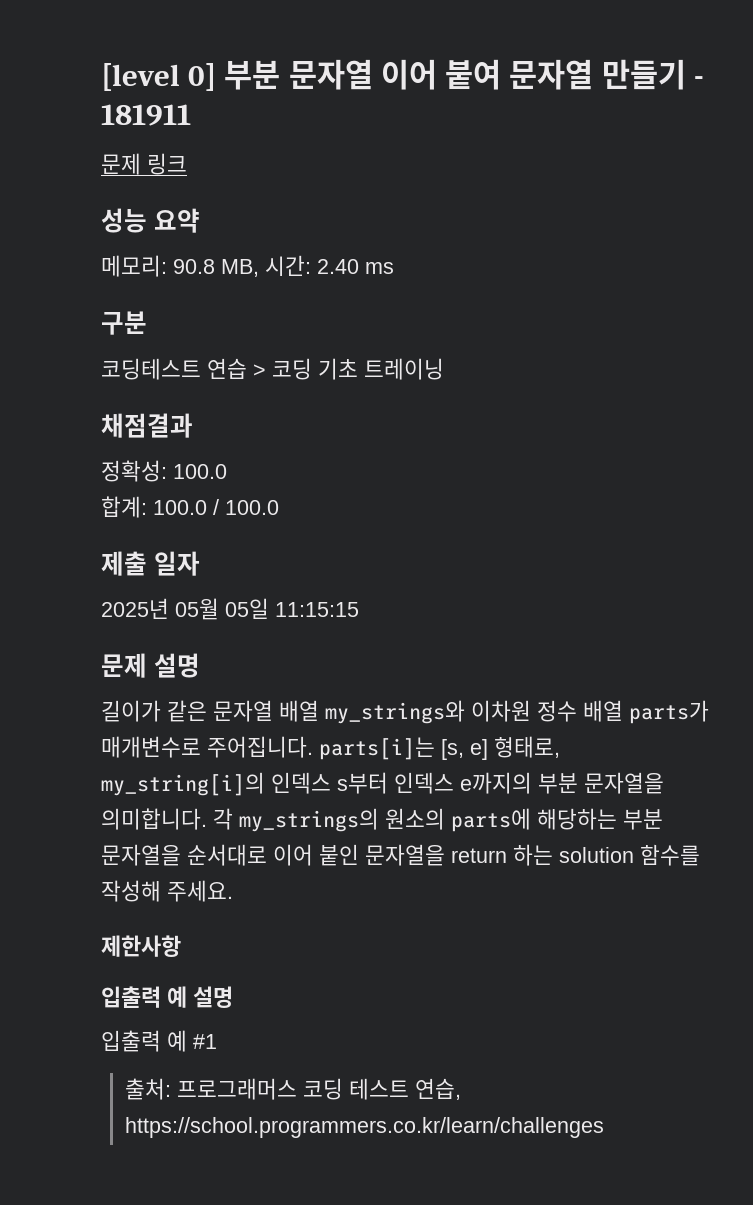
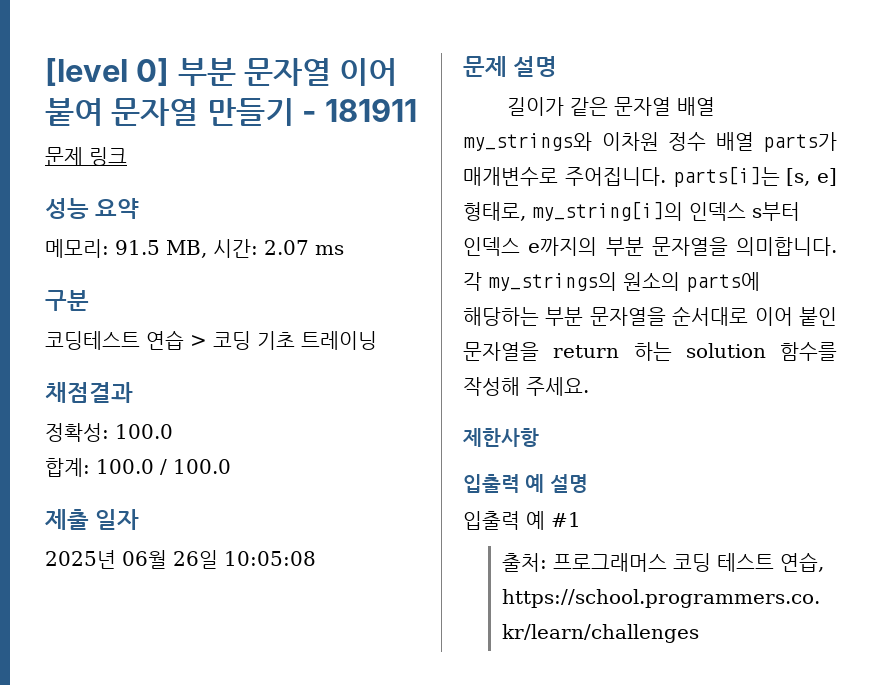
[173,259,215,274] 90.8 -> [115,240,160,255] 91.5
[317,259,359,274] 2.40 -> [264,240,309,255] 2.07
[175,598,359,620] 05월 05일 11:15:15 -> [122,550,316,569] 06월 26일 10:05:08

